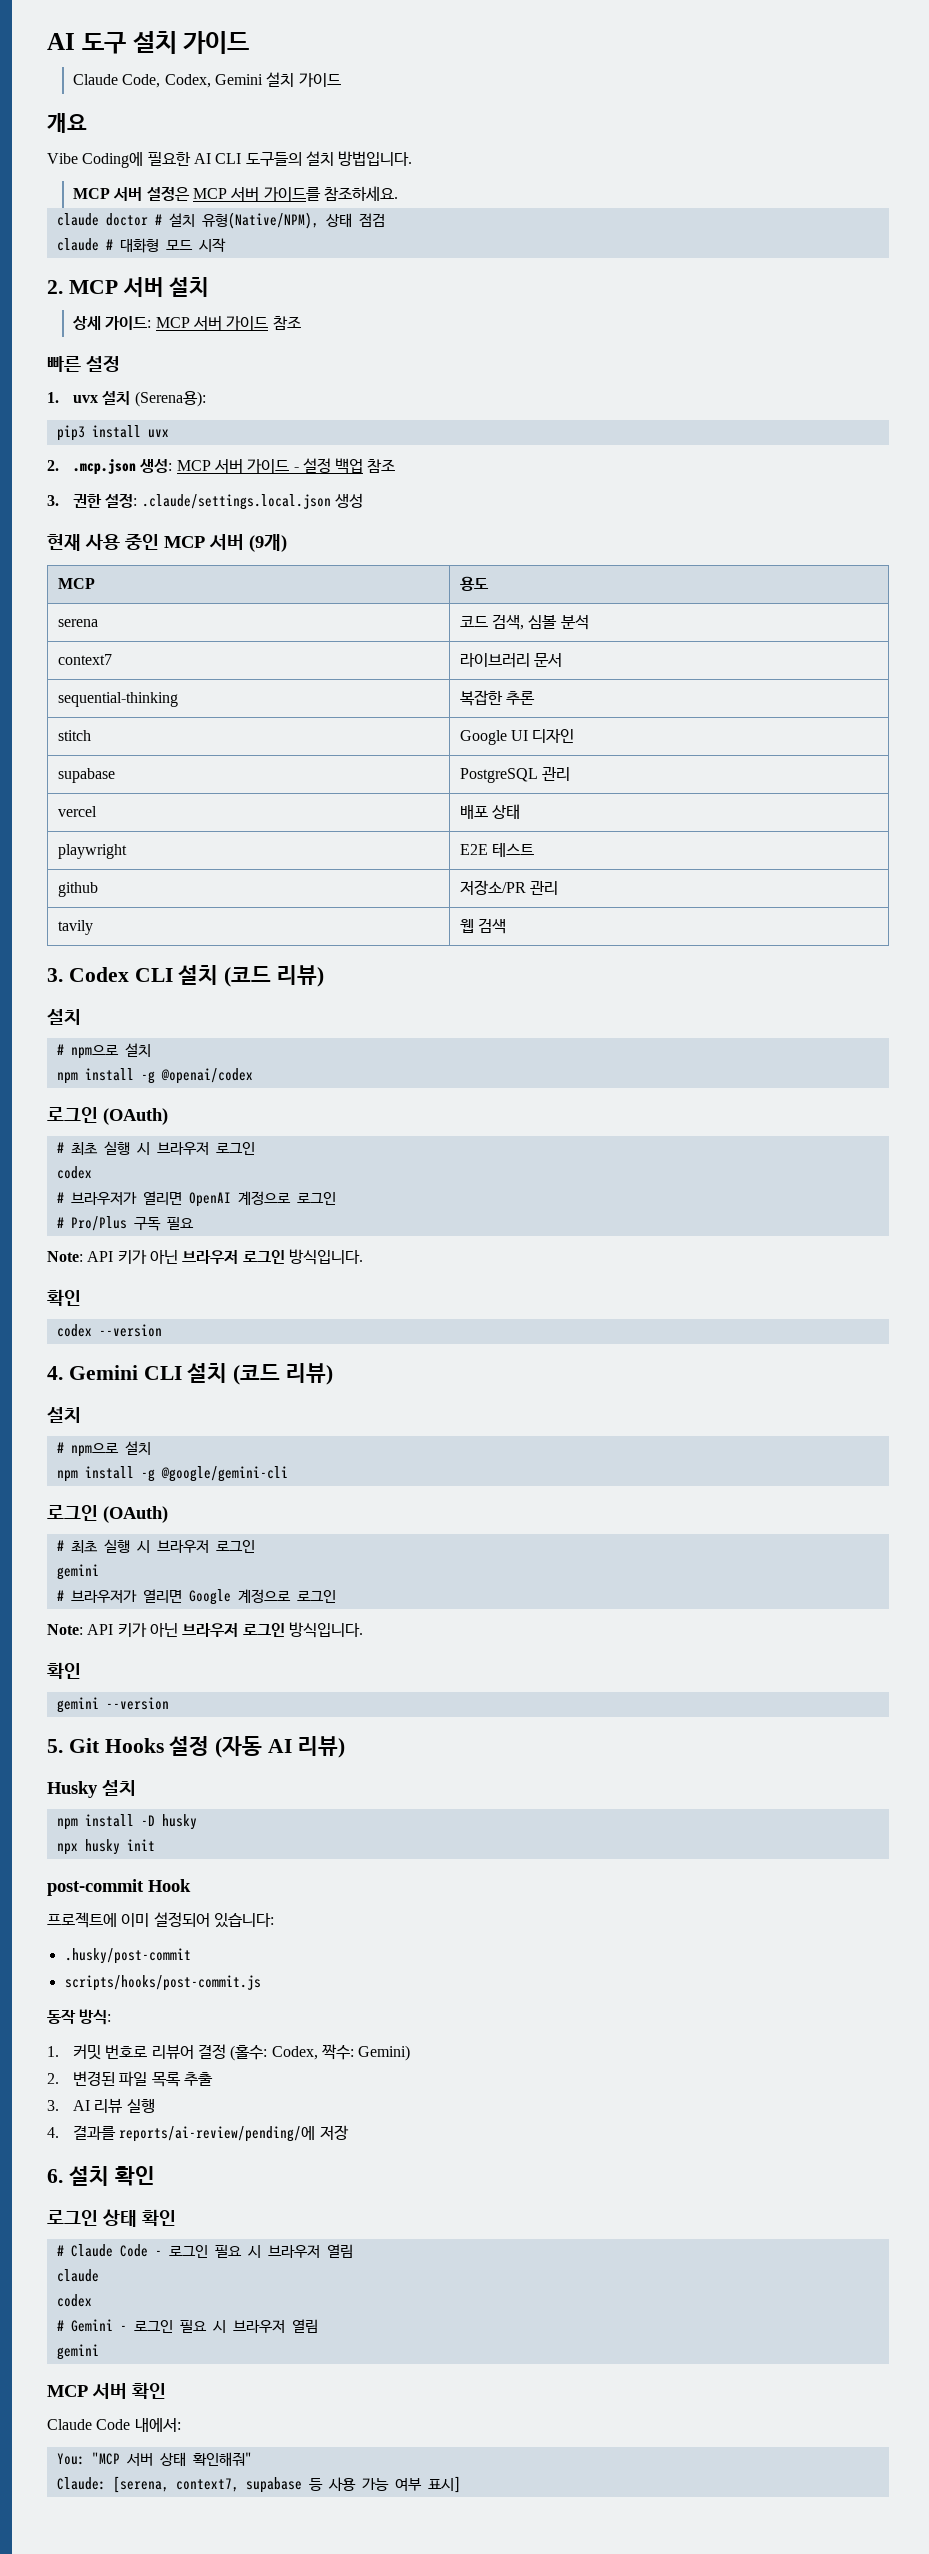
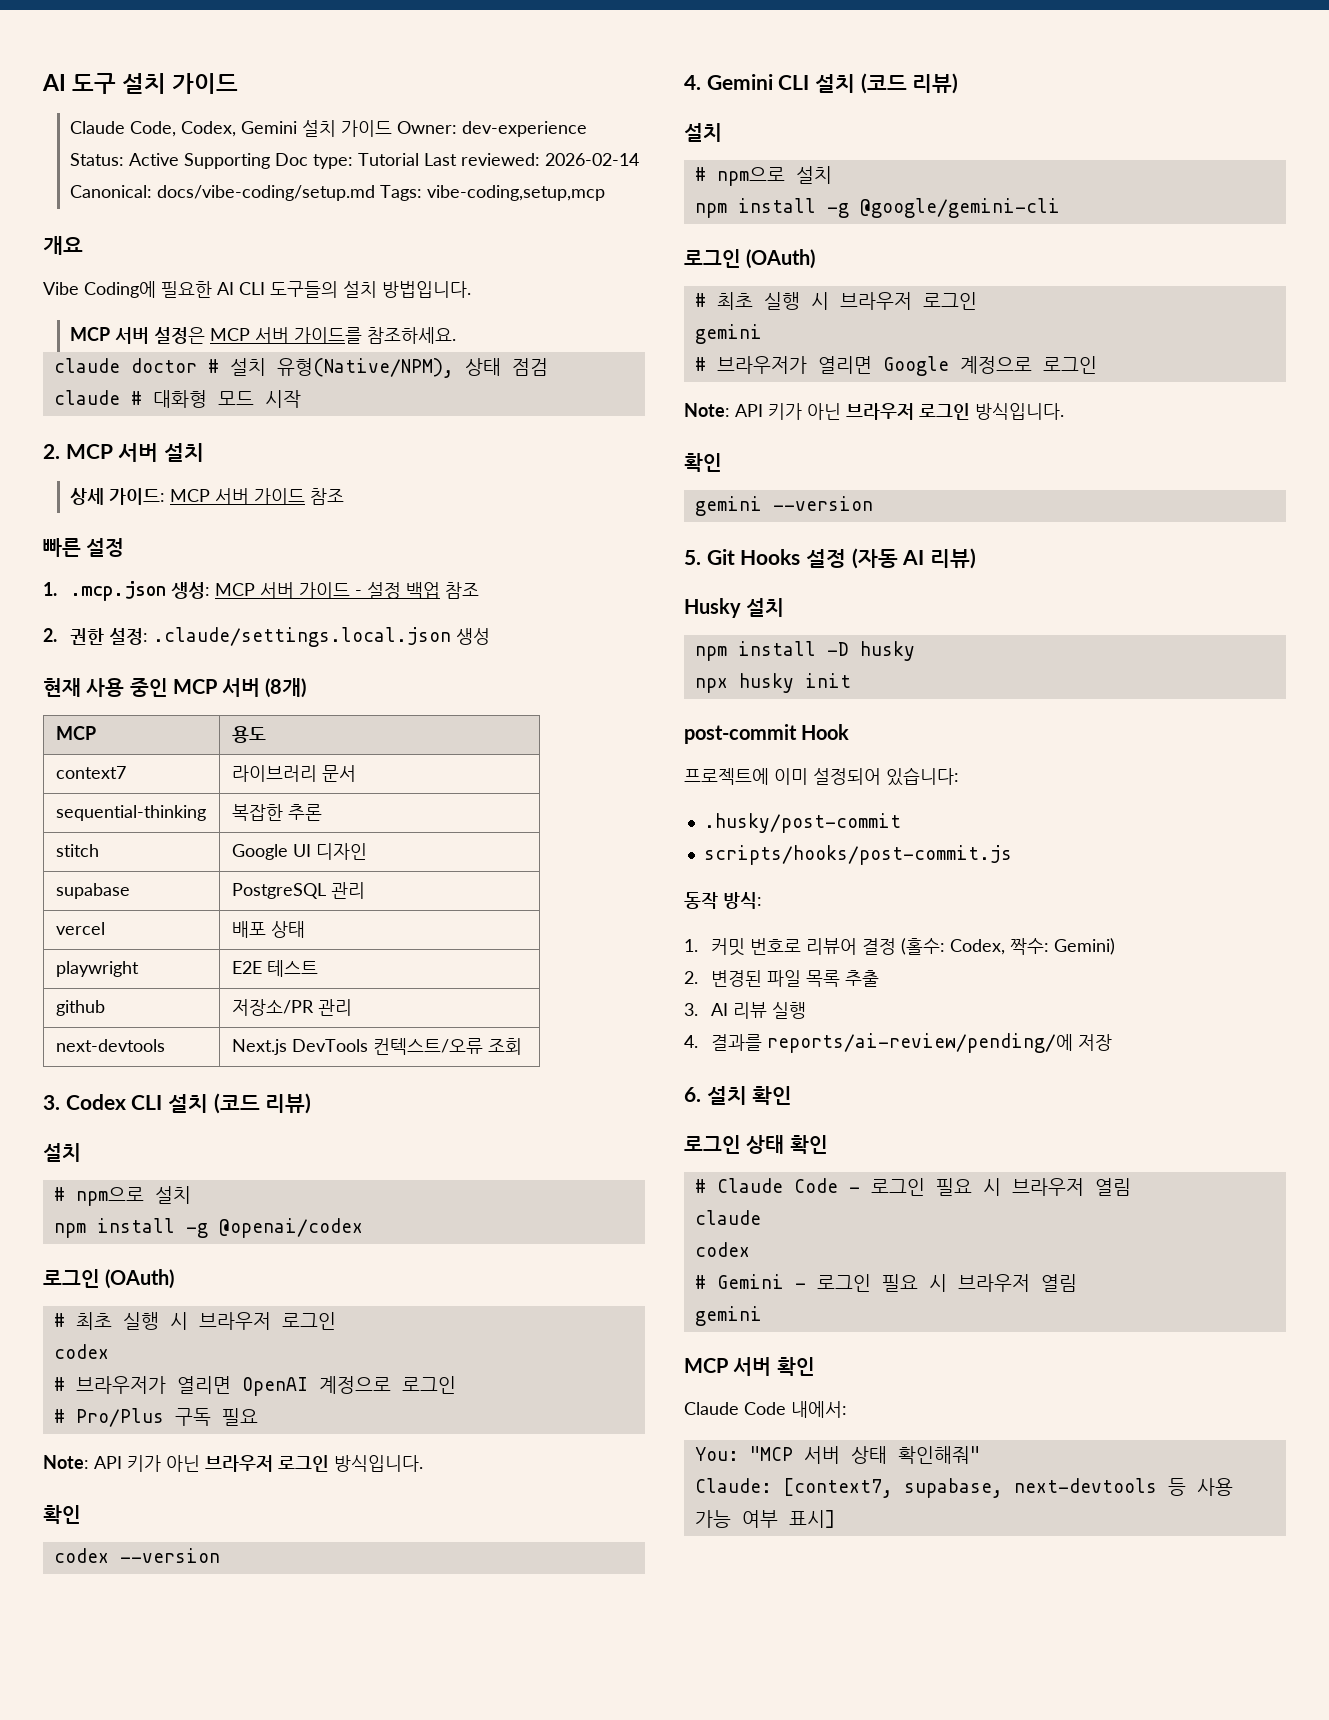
(341, 80) none -> [396,121,587,137] [69,153,639,169] [69,185,605,201] Owner: dev-experience Status: Active Supporting Doc type: Tutorial Last reviewed: 2026-02-14 Canonical: docs/vibe-coding/setup.md Tags: vibe-coding,setup,mcp
[72,391,206,407] [56,425,169,441] [47,460,59,471] uvx 설치 (Serena용): // pip3 install uvx // 2. -> (57, 589) none
[47,495,59,506] 3. -> [43,628,57,642] 2.
[249,534,287,552] (9개) -> [265,678,307,698] (8개)
[57,619,98,627] [459,614,589,630] // serena | 코드 검색, 심볼 분석 -> (266, 734) none
[57,920,93,935] [459,918,506,934] tavily | 웹 검색 -> [55,1039,165,1052] [231,1038,522,1055] next-devtools | Next.js DevTools 컨텍스트/오류 조회
[112,2476,302,2493] [serena, context7, supabase -> [782,1478,1157,1498] [context7, supabase, next-devtools

